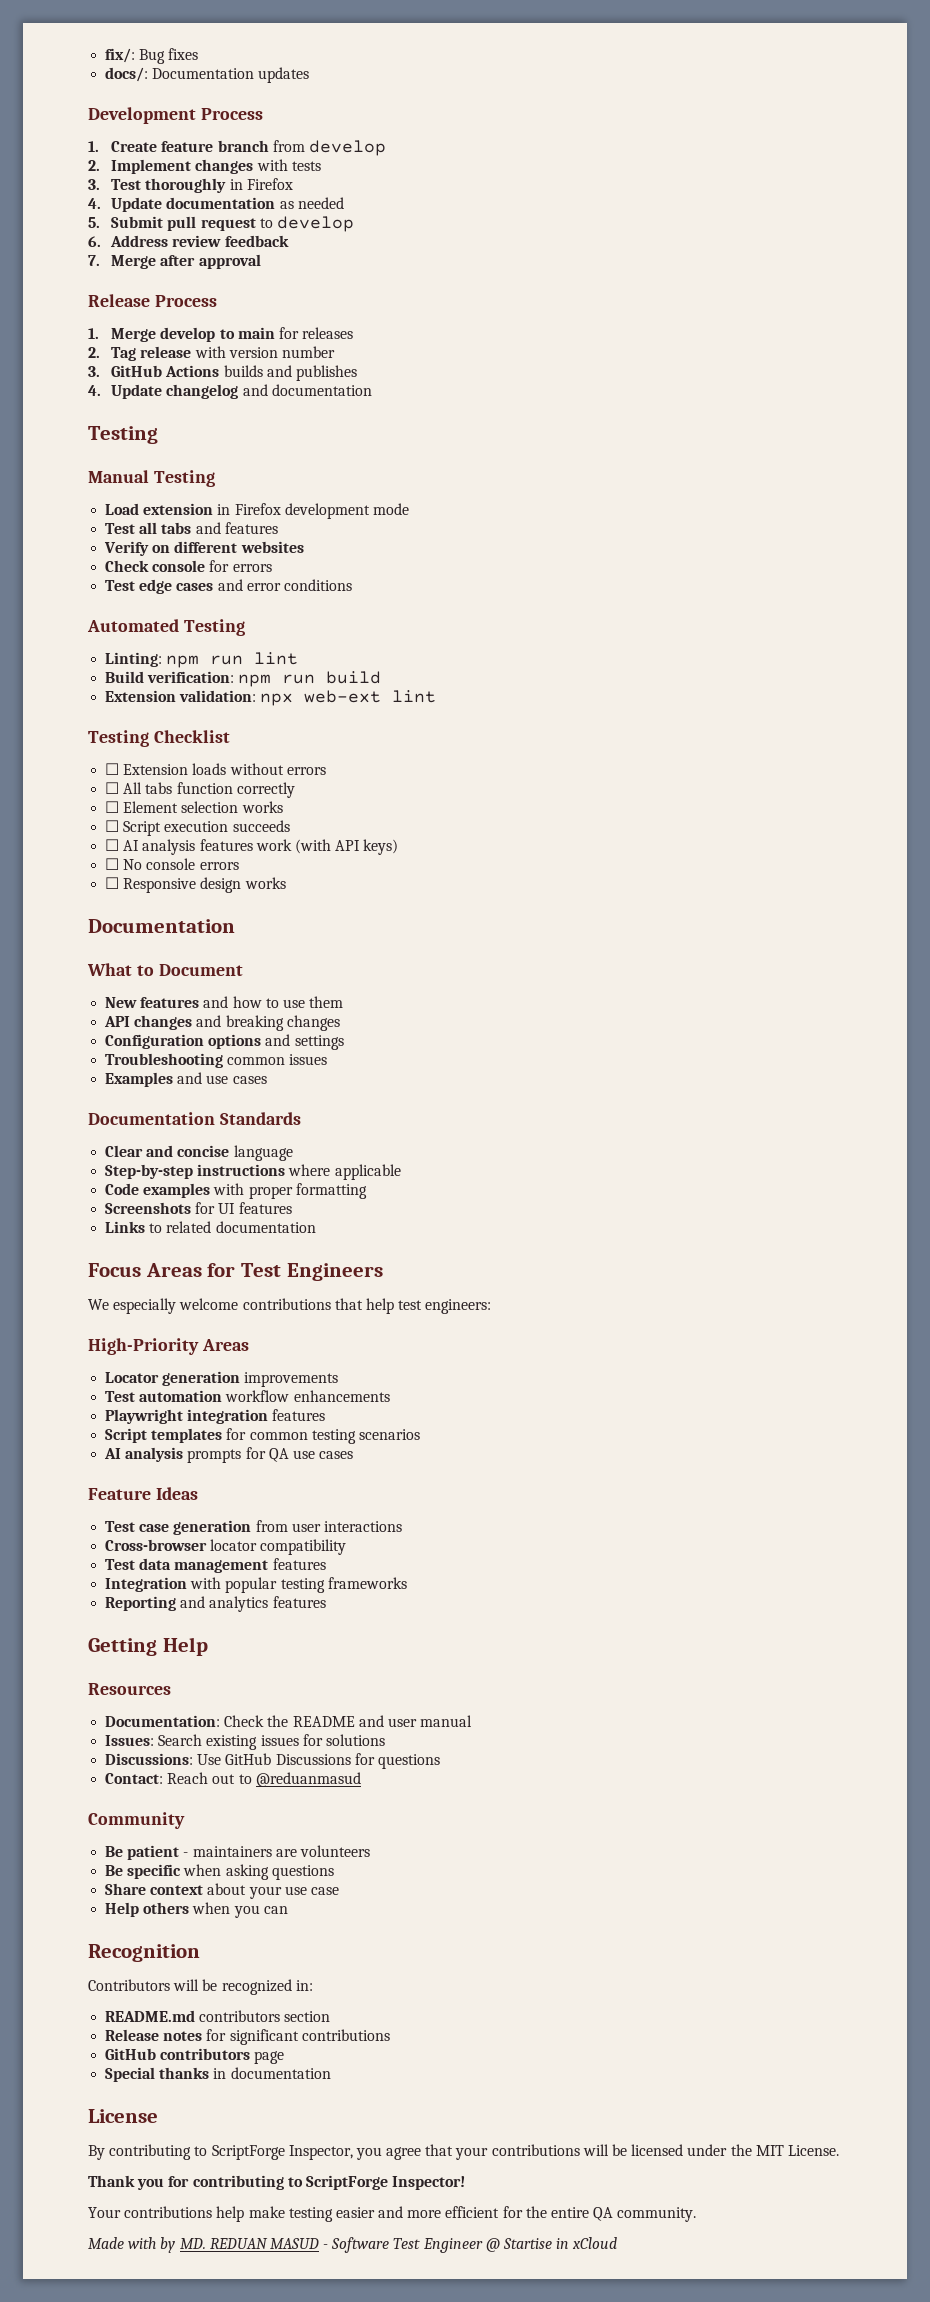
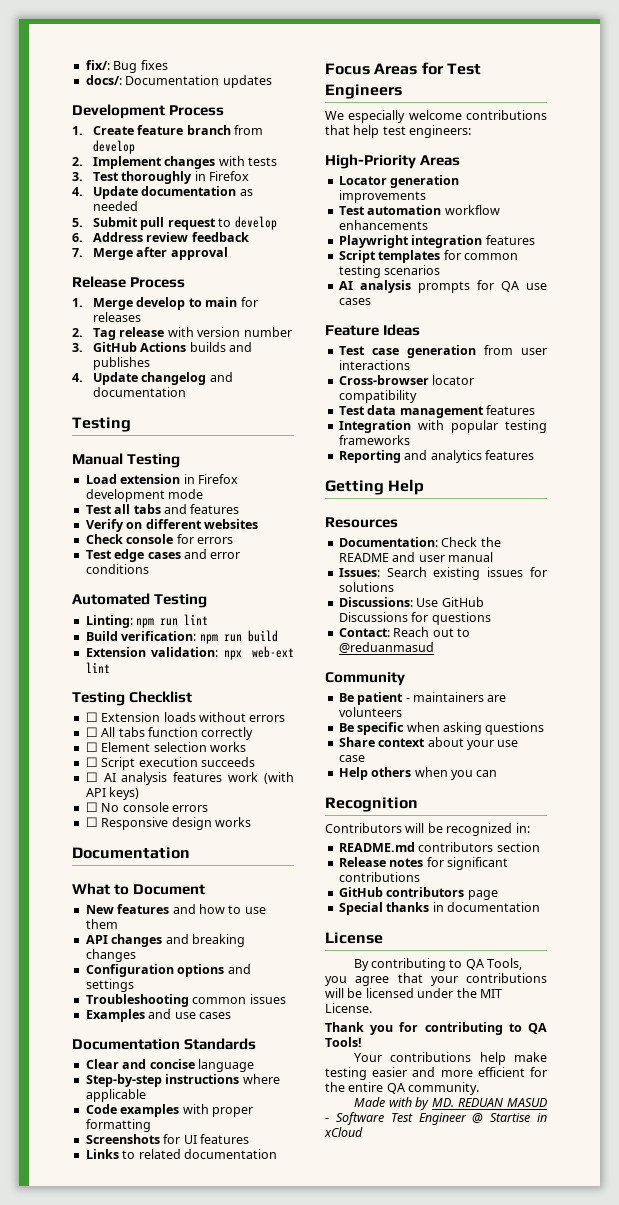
[211,2145,353,2160] ScriptForge Inspector, -> [465,958,523,970] QA Tools,
[305,2175,466,2190] ScriptForge Inspector! -> [528,1023,547,1034] [325,1037,362,1047] QA Tools!

